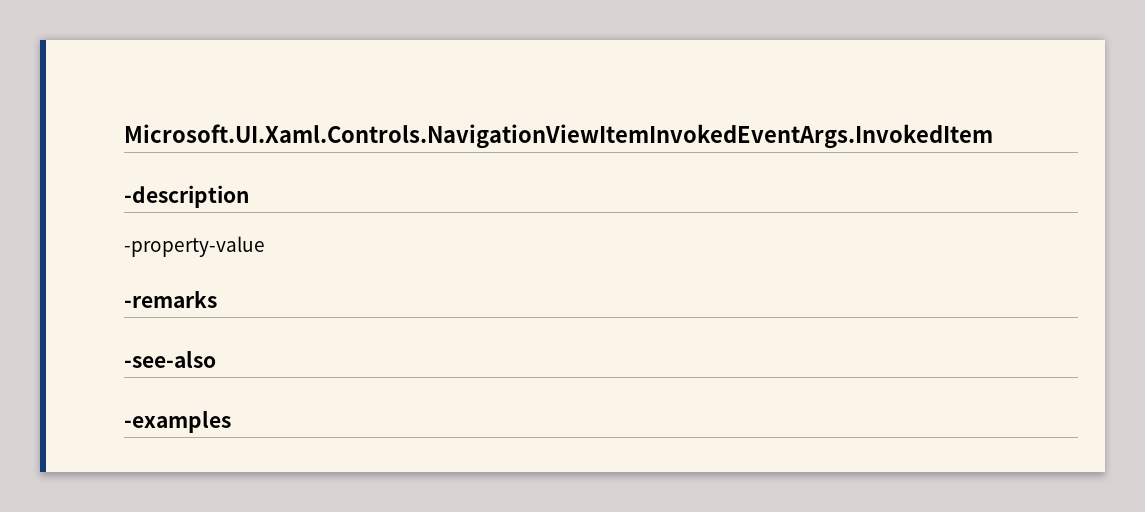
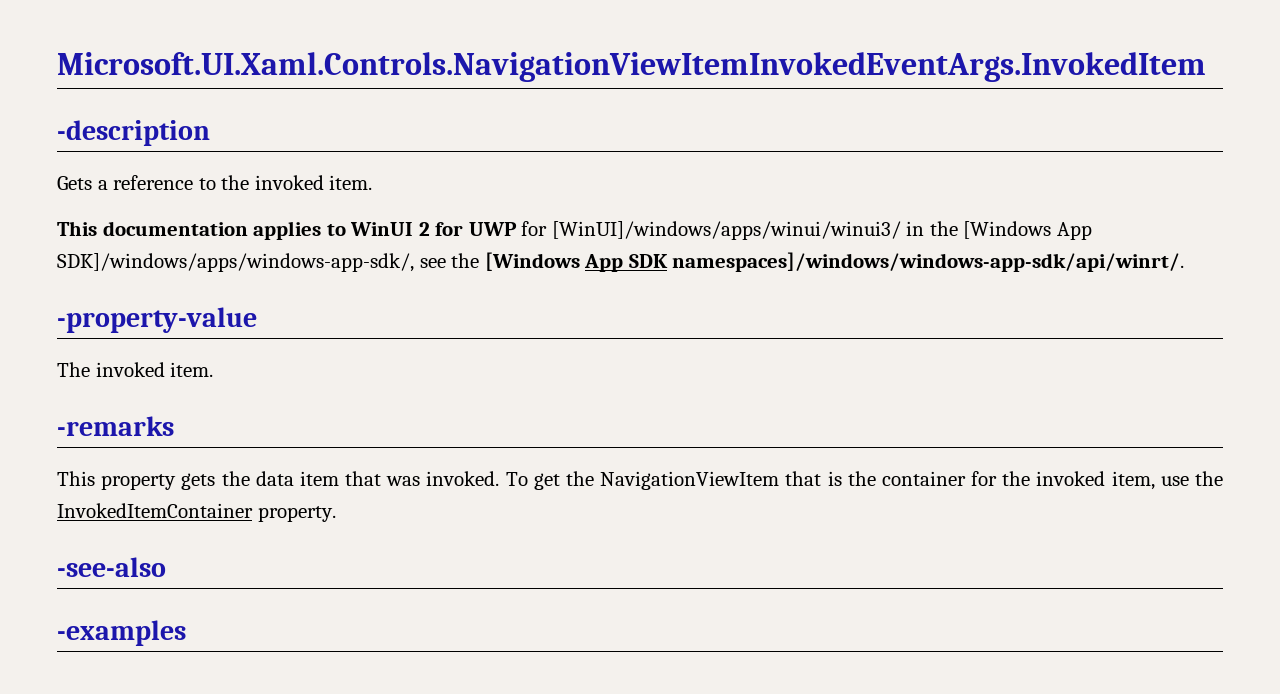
[124,236,265,257] [124,291,217,308] -property-value // -remarks -> [57,175,373,190] [57,221,1092,240] [57,252,1185,272] [57,307,257,333] [57,362,214,377] [57,416,174,436] [57,471,1223,490] [57,503,336,522] Gets a reference to the invoked item. // This documentation applies to WinUI 2 for UWP for [WinUI]/windows/apps/winui/winui3/ in the [Windows App SDK]/windows/apps/windows-app-sdk/, see the [Windows App SDK namespaces]/windows/windows-app-sdk/api/winrt/. // -property-value // The invoked item. // -remarks // This property gets the data item that was invoked. To get the NavigationViewItem that is the container for the invoked item, use the InvokedItemContainer property.

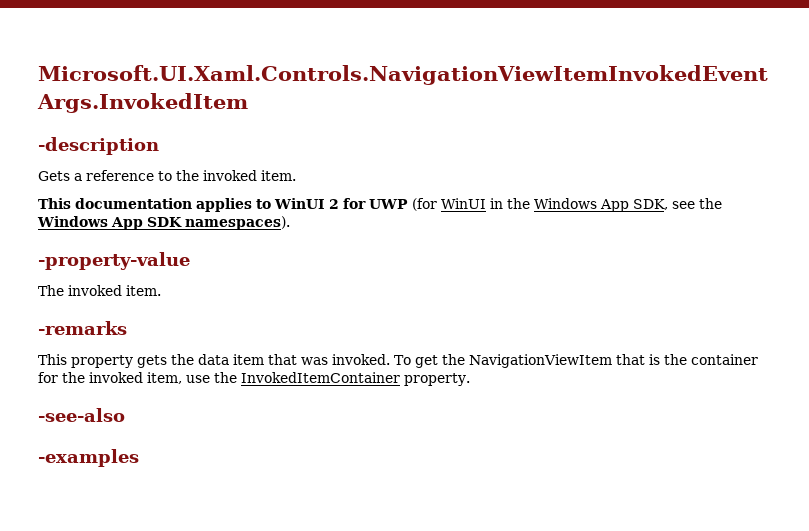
[521,221,1092,240] [57,253,414,272] for [WinUI]/windows/apps/winui/winui3/ in the [Windows App SDK]/windows/apps/windows-app-sdk/, -> [412,198,668,212] (for WinUI in the Windows App SDK,
[484,252,580,271] [Windows -> [37,216,108,227] Windows
[672,252,1185,272] namespaces]/windows/windows-app-sdk/api/winrt/. -> [185,216,290,230] namespaces).

